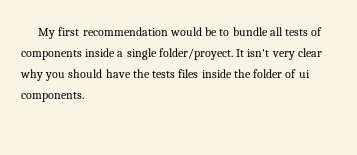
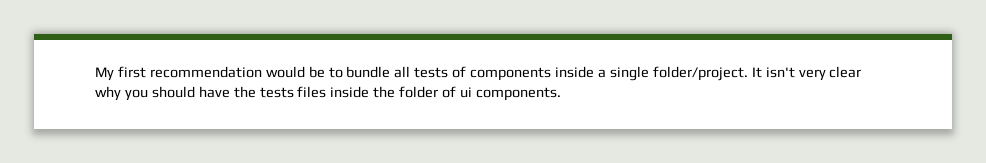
[158,48,233,60] folder/proyect. -> [652,66,748,81] folder/project.

